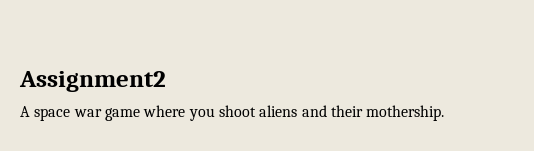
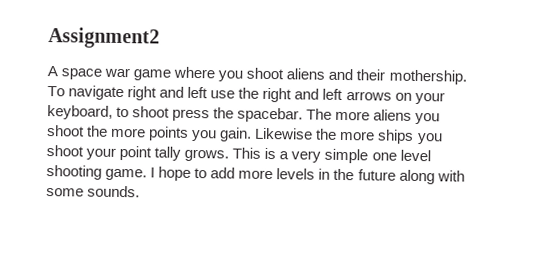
(445, 113) none -> [47,85,445,105] [47,105,441,125] [47,125,443,145] [46,145,431,164] [46,165,465,185] [46,185,141,198] To navigate right and left use the right and left arrows on your keyboard, to shoot press the spacebar. The more aliens you shoot the more points you gain. Likewise the more ships you shoot your point tally grows. This is a very simple one level shooting game. I hope to add more levels in the future along with some sounds.

